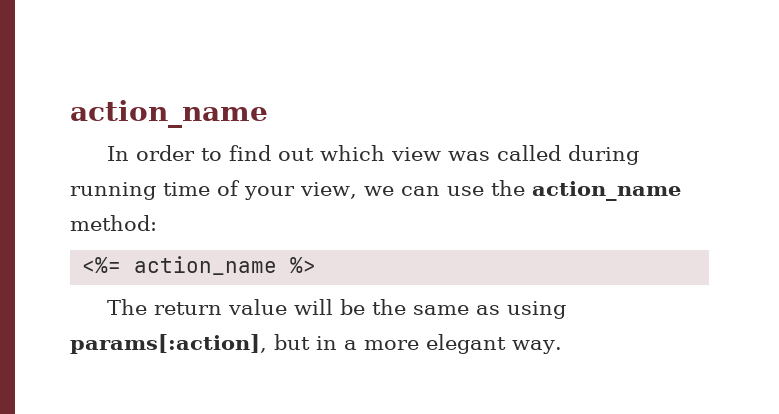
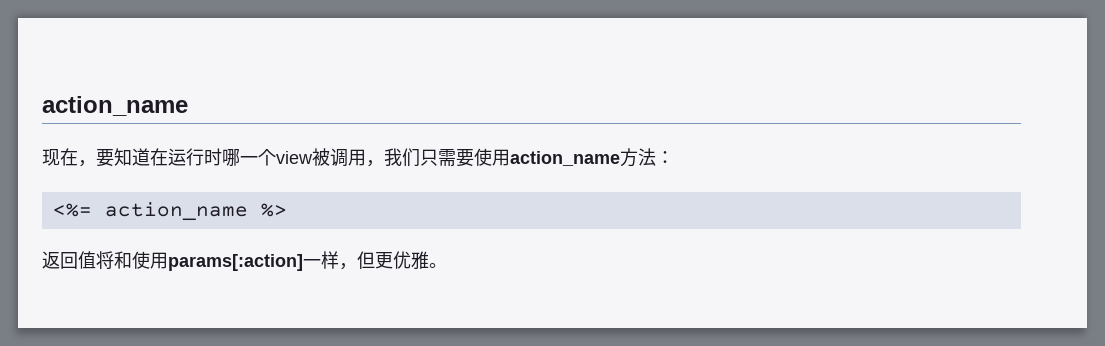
[107,145,640,165] [70,180,681,201] [70,215,157,231] [82,256,317,275] [107,299,567,319] [70,334,562,354] In order to find out which view was called during running time of your view, we can use the action_name method: // <%= action_name %> // The return value will be the same as using params[:action], but in a more elegant way. -> [42,148,674,167] [52,202,287,221] [42,251,447,271] 现在，要知道在运行时哪一个view被调用，我们只需要使用action_name方法： // <%= action_name %> // 返回值将和使用params[:action]一样，但更优雅。

